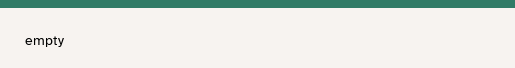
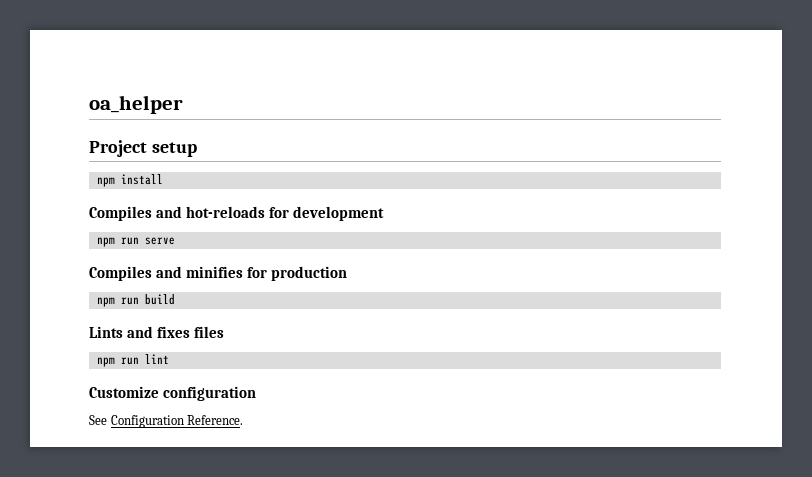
[25,36,64,47] empty -> [89,95,183,114] [89,140,197,157] [96,174,163,187] [89,206,385,221] [96,237,175,247] [89,266,348,281] [96,294,175,307] [89,326,225,338] [96,354,169,367] [89,386,257,401] [89,415,244,428] oa_helper // Project setup // npm install // Compiles and hot-reloads for development // npm run serve // Compiles and minifies for production // npm run build // Lints and fixes files // npm run lint // Customize configuration // See Configuration Reference.

